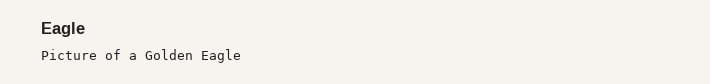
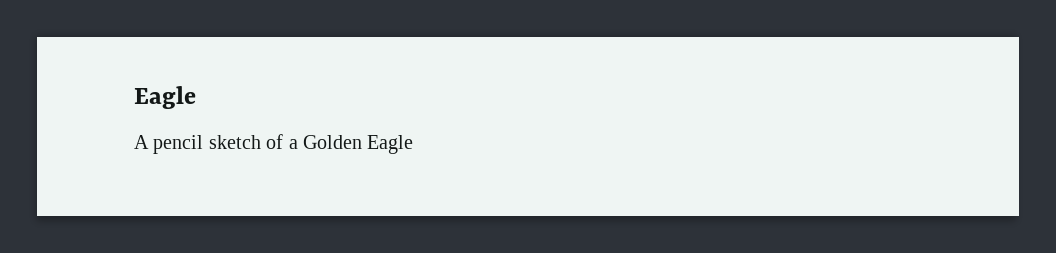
[41,49,97,60] Picture -> [134,135,261,154] A pencil sketch

